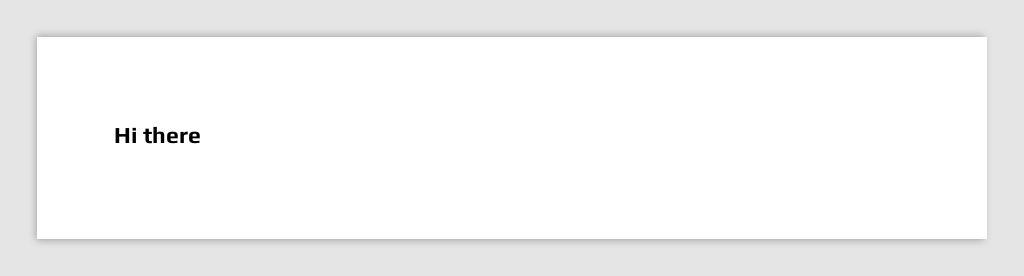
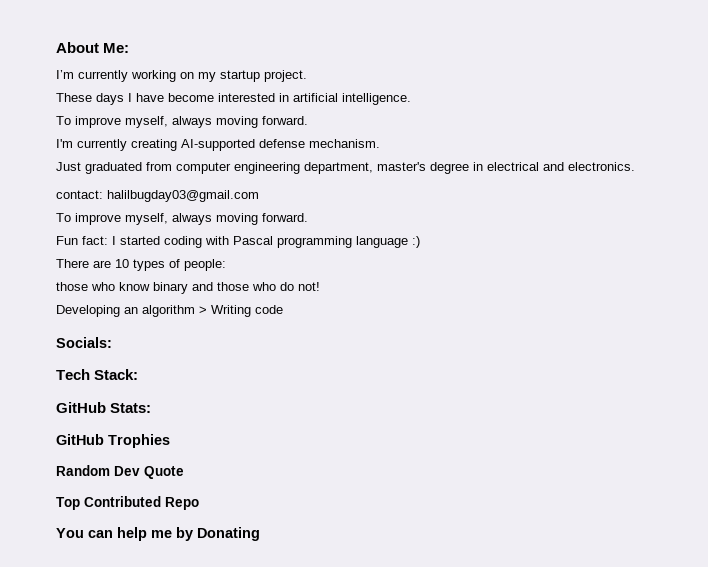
[114,126,202,144] Hi there -> [56,42,130,53] [56,70,307,82] [56,93,411,105] [56,116,308,128] [56,139,380,151] [56,162,635,174] [56,190,259,202] [56,213,308,225] [56,236,420,248] [56,259,226,271] [56,282,320,294] [56,305,283,317] [56,337,112,348] [56,369,139,380] [56,402,152,413] [56,434,170,448] [56,465,184,479] [56,496,199,510] [56,527,260,541] About Me: // I’m currently working on my startup project. // These days I have become interested in artificial intelligence. // To improve myself, always moving forward. // I'm currently creating AI-supported defense mechanism. // Just graduated from computer engineering department, master's degree in electrical and electronics. // contact: halilbugday03@gmail.com // To improve myself, always moving forward. // Fun fact: I started coding with Pascal programming language :) // There are 10 types of people: // those who know binary and those who do not! // Developing an algorithm > Writing code // Socials: // Tech Stack: // GitHub Stats: // GitHub Trophies // Random Dev Quote // Top Contributed Repo // You can help me by Donating

